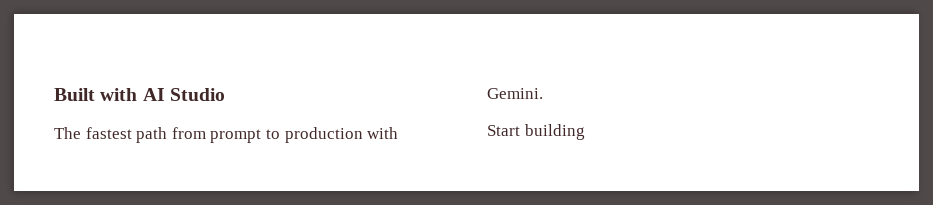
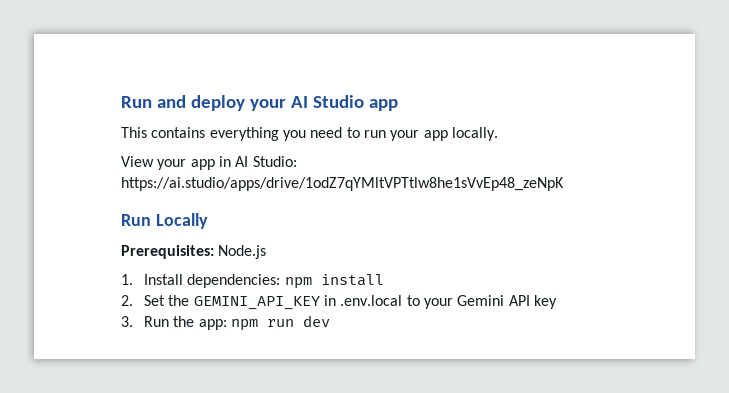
[54,88,225,101] [54,127,399,143] [487,88,543,99] [487,124,585,140] Built with AI Studio // The fastest path from prompt to production with Gemini. // Start building -> [121,95,398,111] [121,127,498,141] [121,156,297,170] [121,177,564,191] [121,213,208,229] [121,245,267,259] [121,274,384,289] [121,295,557,310] [121,315,331,331] Run and deploy your AI Studio app // This contains everything you need to run your app locally. // View your app in AI Studio: https://ai.studio/apps/drive/1odZ7qYMltVPTtlw8he1sVvEp48_zeNpK // Run Locally // Prerequisites: Node.js // 1. Install dependencies: npm install // 2. Set the GEMINI_API_KEY in .env.local to your Gemini API key // 3. Run the app: npm run dev

